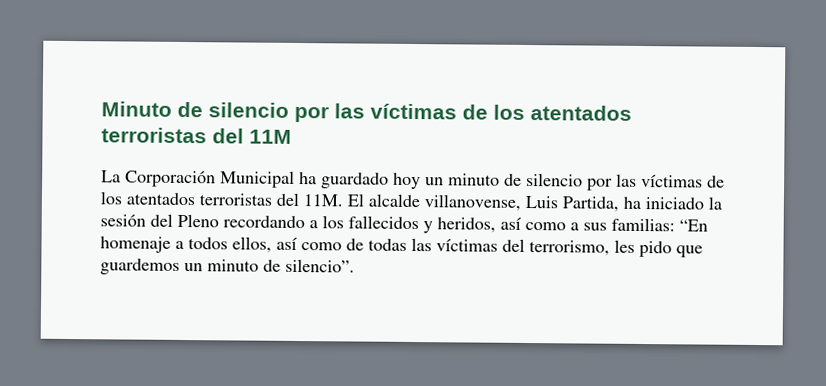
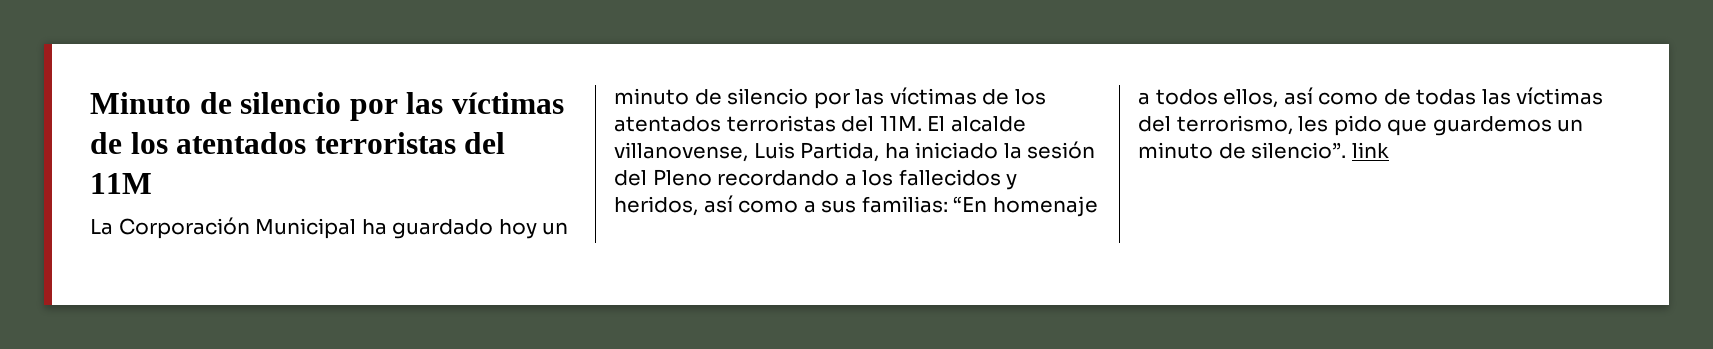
(355, 265) none -> [1351,142,1389,158] link

